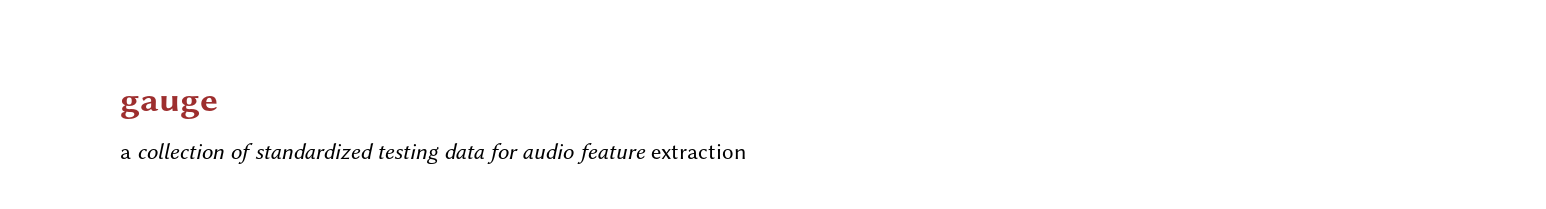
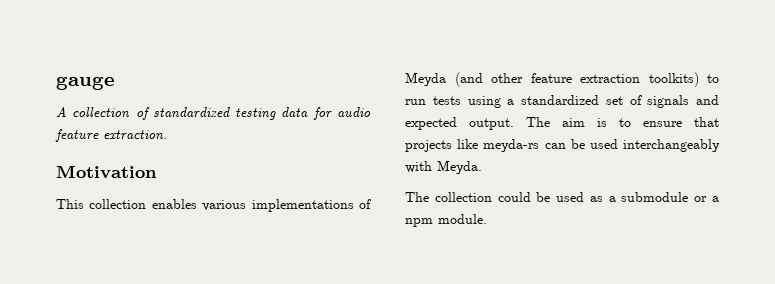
[120,149,131,159] a -> [56,107,66,117] A
[650,144,746,159] extraction -> [103,130,167,140] [56,165,157,179] [56,199,371,212] [405,72,719,87] [405,95,719,108] [405,117,719,130] [405,139,720,152] [405,160,482,174] [405,192,719,202] [405,214,487,227] extraction. // Motivation // This collection enables various implementations of Meyda (and other feature extraction toolkits) to run tests using a standardized set of signals and expected output. The aim is to ensure that projects like meyda-rs can be used interchangeably with Meyda. // The collection could be used as a submodule or a npm module.

